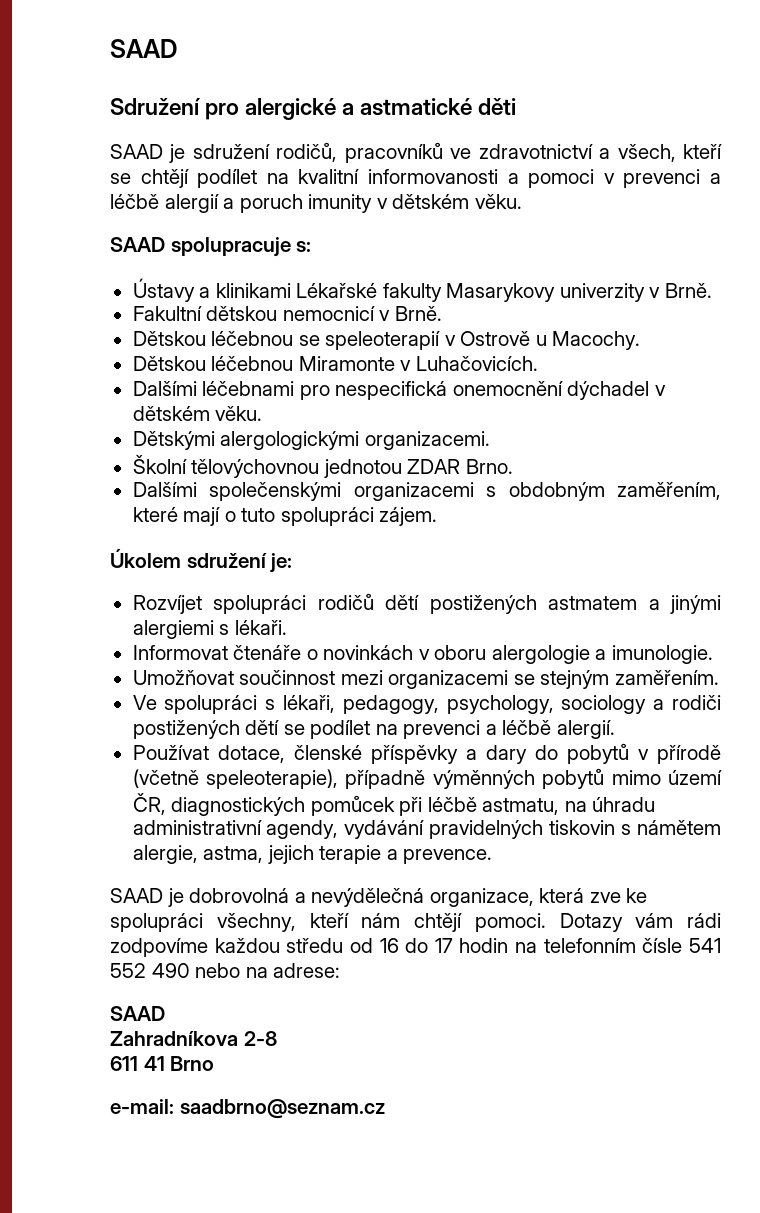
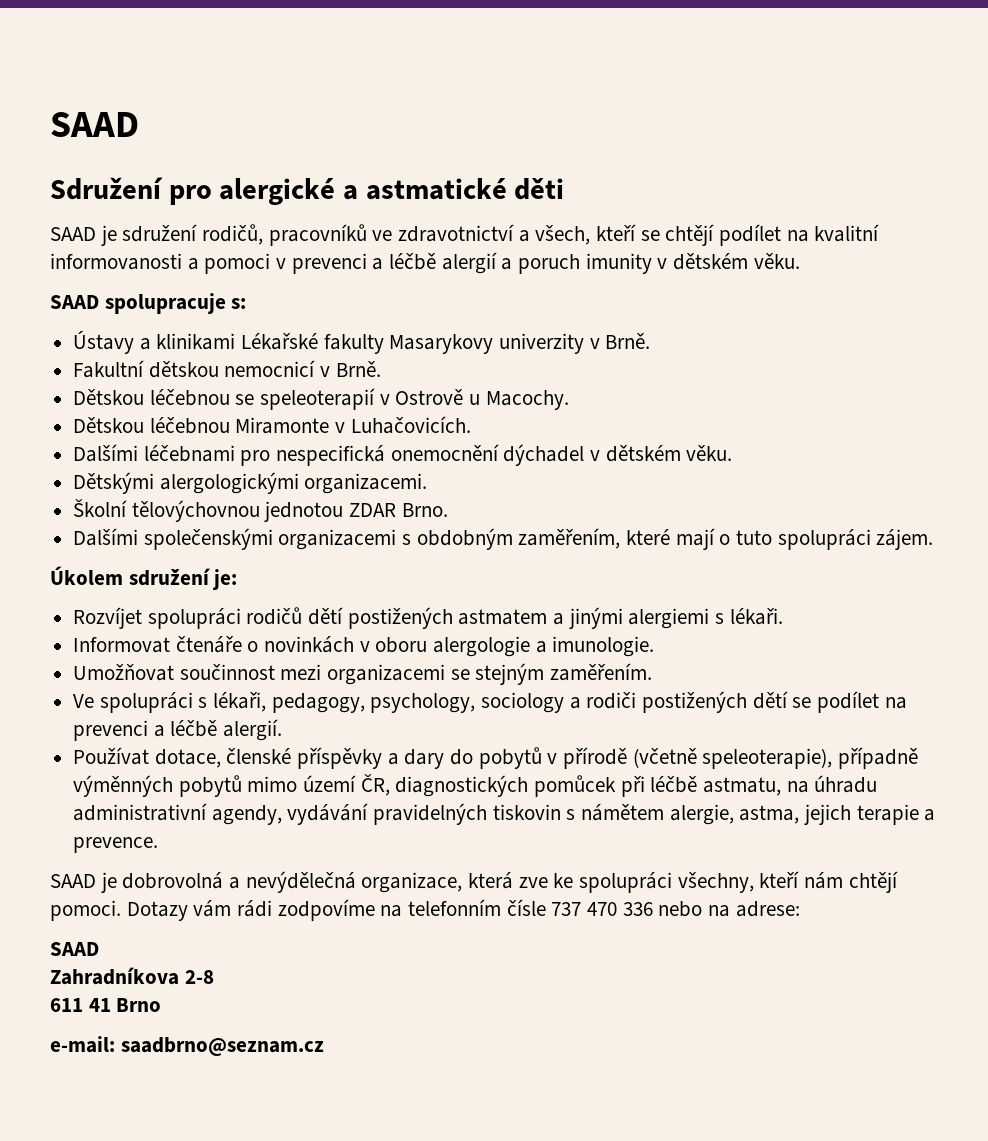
[214,938,721,953] [110,963,190,978] každou středu od 16 do 17 hodin na telefonním čísle 541 552 490 -> [380,899,653,917] na telefonním čísle 737 470 336

